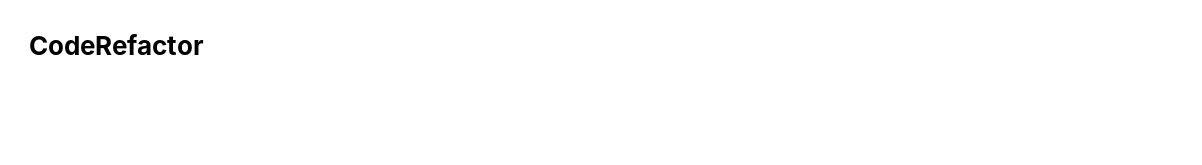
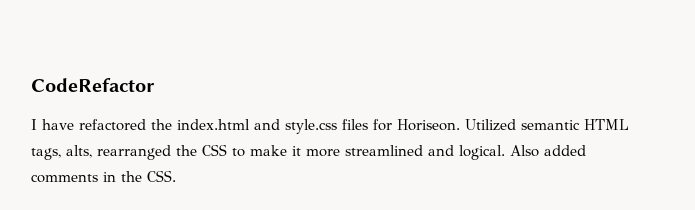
(204, 44) none -> [31,119,629,134] [31,144,586,160] [31,170,176,183] // I have refactored the index.html and style.css files for Horiseon. Utilized semantic HTML tags, alts, rearranged the CSS to make it more streamlined and logical. Also added comments in the CSS.

